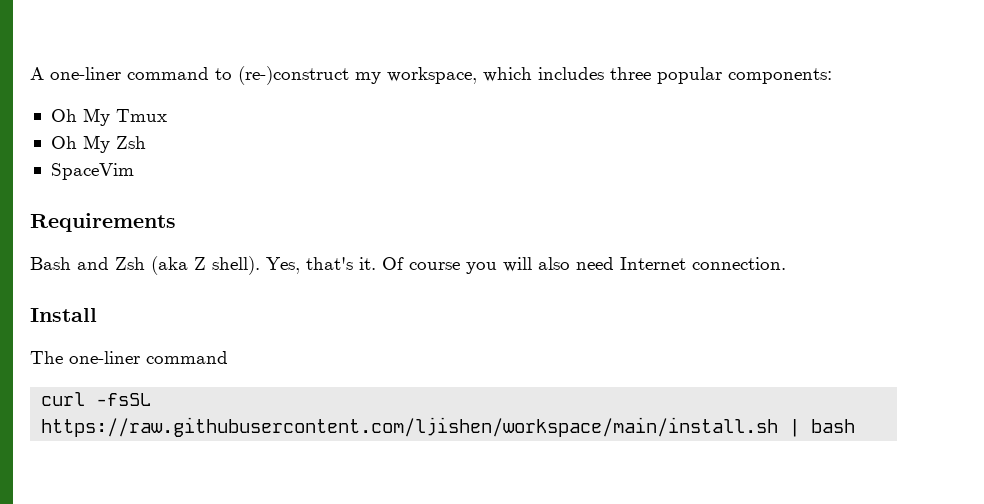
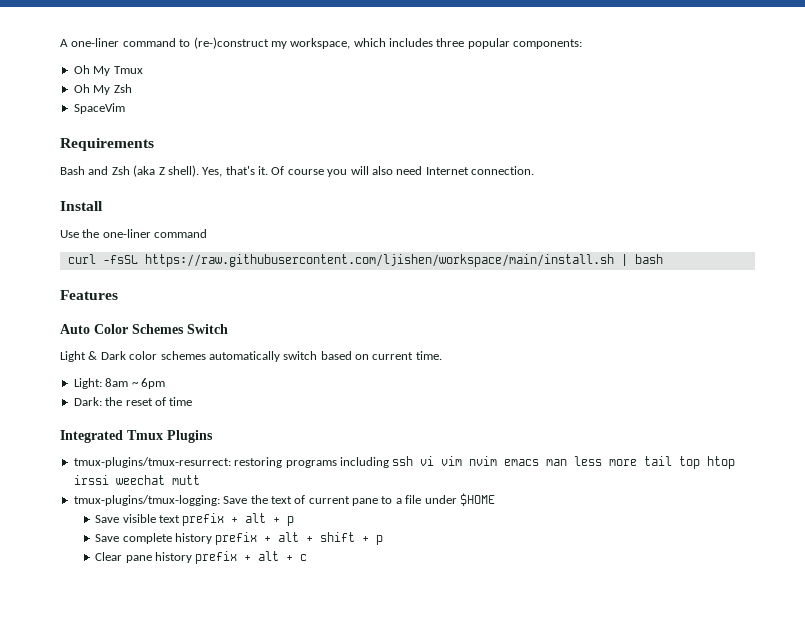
[30,351,63,364] The -> [60,229,100,238] Use the
(856, 426) none -> [60,290,118,300] [60,324,228,334] [60,351,442,362] [73,378,165,389] [73,397,193,406] [60,430,213,443] [73,456,736,469] [73,475,200,485] [73,493,495,506] [95,513,295,526] [95,532,384,545] [95,551,308,564] // Features // Auto Color Schemes Switch // Light & Dark color schemes automatically switch based on current time. // Light: 8am ~ 6pm // Dark: the reset of time // Integrated Tmux Plugins // tmux-plugins/tmux-resurrect: restoring programs including ssh vi vim nvim emacs man less more tail top htop irssi weechat mutt // tmux-plugins/tmux-logging: Save the text of current pane to a file under $HOME // Save visible text prefix + alt + p // Save complete history prefix + alt + shift + p // Clear pane history prefix + alt + c

